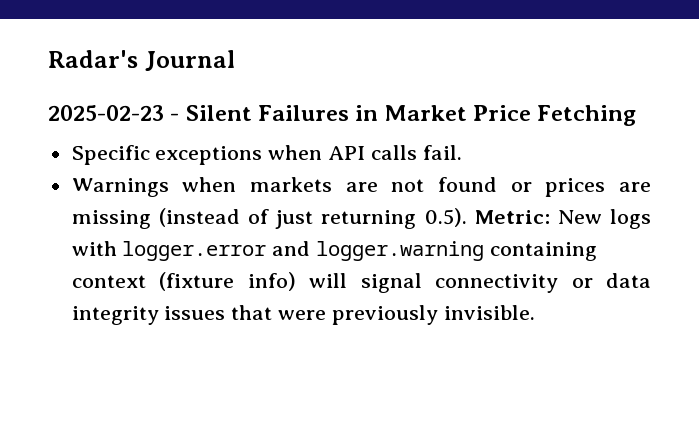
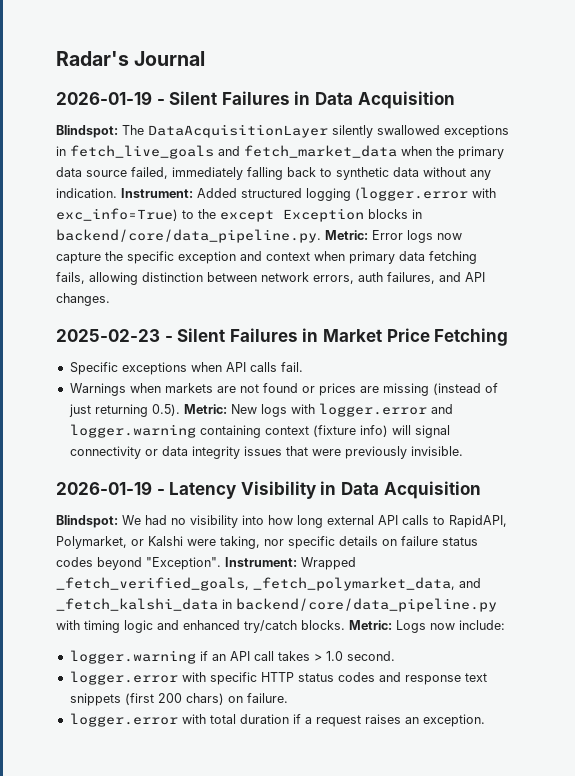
(235, 60) none -> [56,91,455,109] [56,124,509,138] [56,145,504,159] [56,167,491,180] [56,187,496,201] [56,208,422,222] [56,229,462,243] [56,251,477,264] [56,272,485,285] [56,293,110,306] // 2026-01-19 - Silent Failures in Data Acquisition // Blindspot: The DataAcquisitionLayer silently swallowed exceptions in fetch_live_goals and fetch_market_data when the primary data source failed, immediately falling back to synthetic data without any indication. Instrument: Added structured logging (logger.error with exc_info=True) to the except Exception blocks in backend/core/data_pipeline.py. Metric: Error logs now capture the specific exception and context when primary data fetching fails, allowing distinction between network errors, auth failures, and API changes.
(535, 312) none -> [56,481,481,499] [56,515,507,528] [56,536,478,549] [56,557,356,570] [56,577,481,591] [56,598,497,612] [56,620,505,633] [69,650,395,664] [69,671,487,685] [69,693,288,706] [69,713,485,727] // 2026-01-19 - Latency Visibility in Data Acquisition // Blindspot: We had no visibility into how long external API calls to RapidAPI, Polymarket, or Kalshi were taking, nor specific details on failure status codes beyond "Exception". Instrument: Wrapped _fetch_verified_goals, _fetch_polymarket_data, and _fetch_kalshi_data in backend/core/data_pipeline.py with timing logic and enhanced try/catch blocks. Metric: Logs now include: // logger.warning if an API call takes > 1.0 second. // logger.error with specific HTTP status codes and response text snippets (first 200 chars) on failure. // logger.error with total duration if a request raises an exception.

